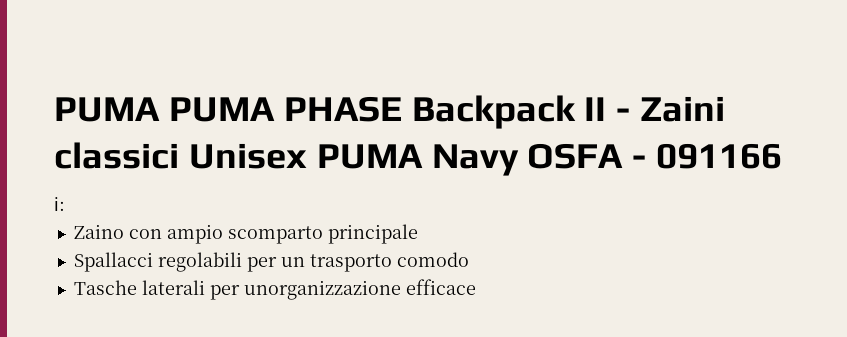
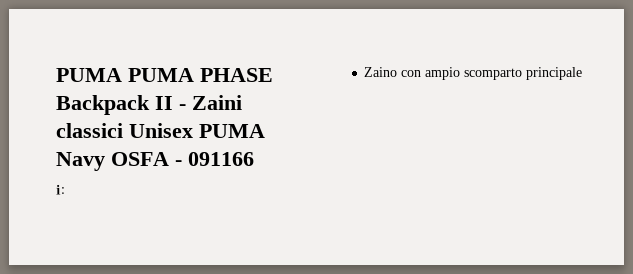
[73,252,469,272] [73,279,476,300] // Spallacci regolabili per un trasporto comodo // Tasche laterali per unorganizzazione efficace -> (583, 73) none

